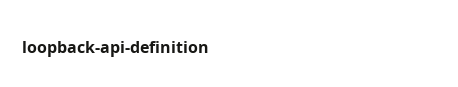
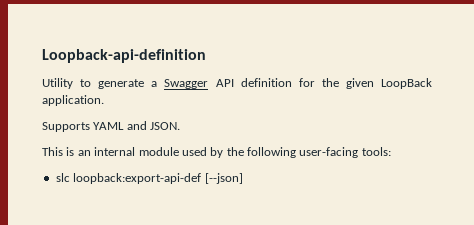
[22,41,209,57] loopback-api-definition -> [42,49,206,63] [42,78,433,89] [42,95,104,106] [42,121,181,132] [42,147,391,158] [55,173,243,184] Loopback-api-definition // Utility to generate a Swagger API definition for the given LoopBack application. // Supports YAML and JSON. // This is an internal module used by the following user-facing tools: // slc loopback:export-api-def [--json]

